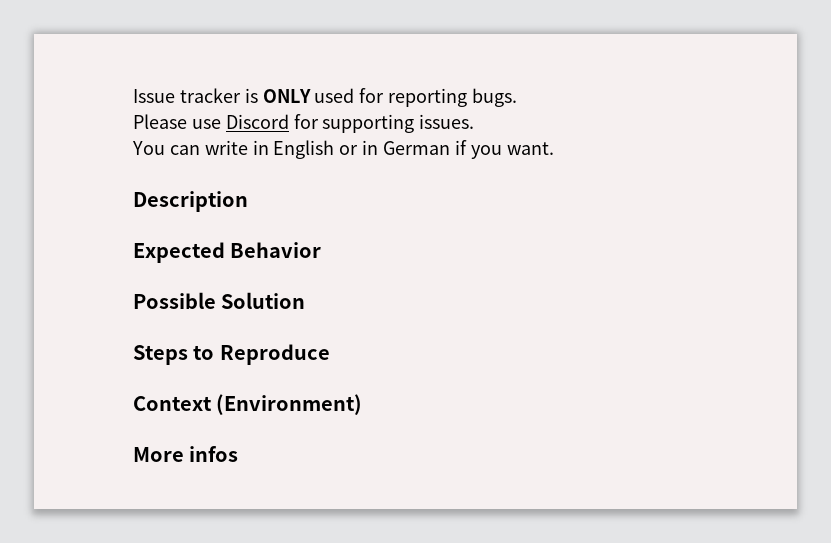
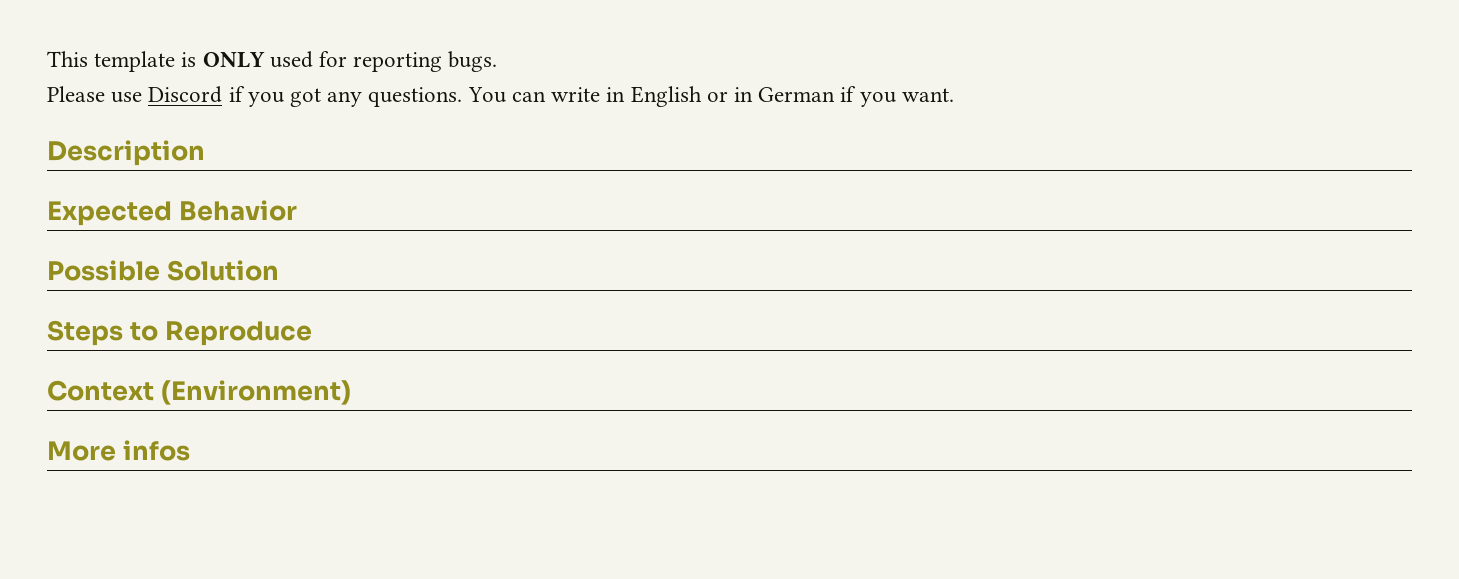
[133,88,241,103] Issue tracker -> [47,51,176,72] This template
[293,114,475,133] for supporting issues. // -> [228,86,463,107] if you got any questions.

